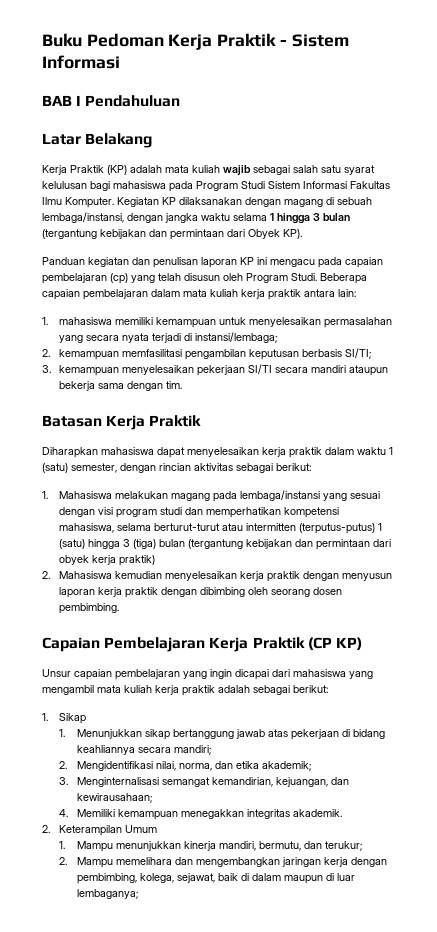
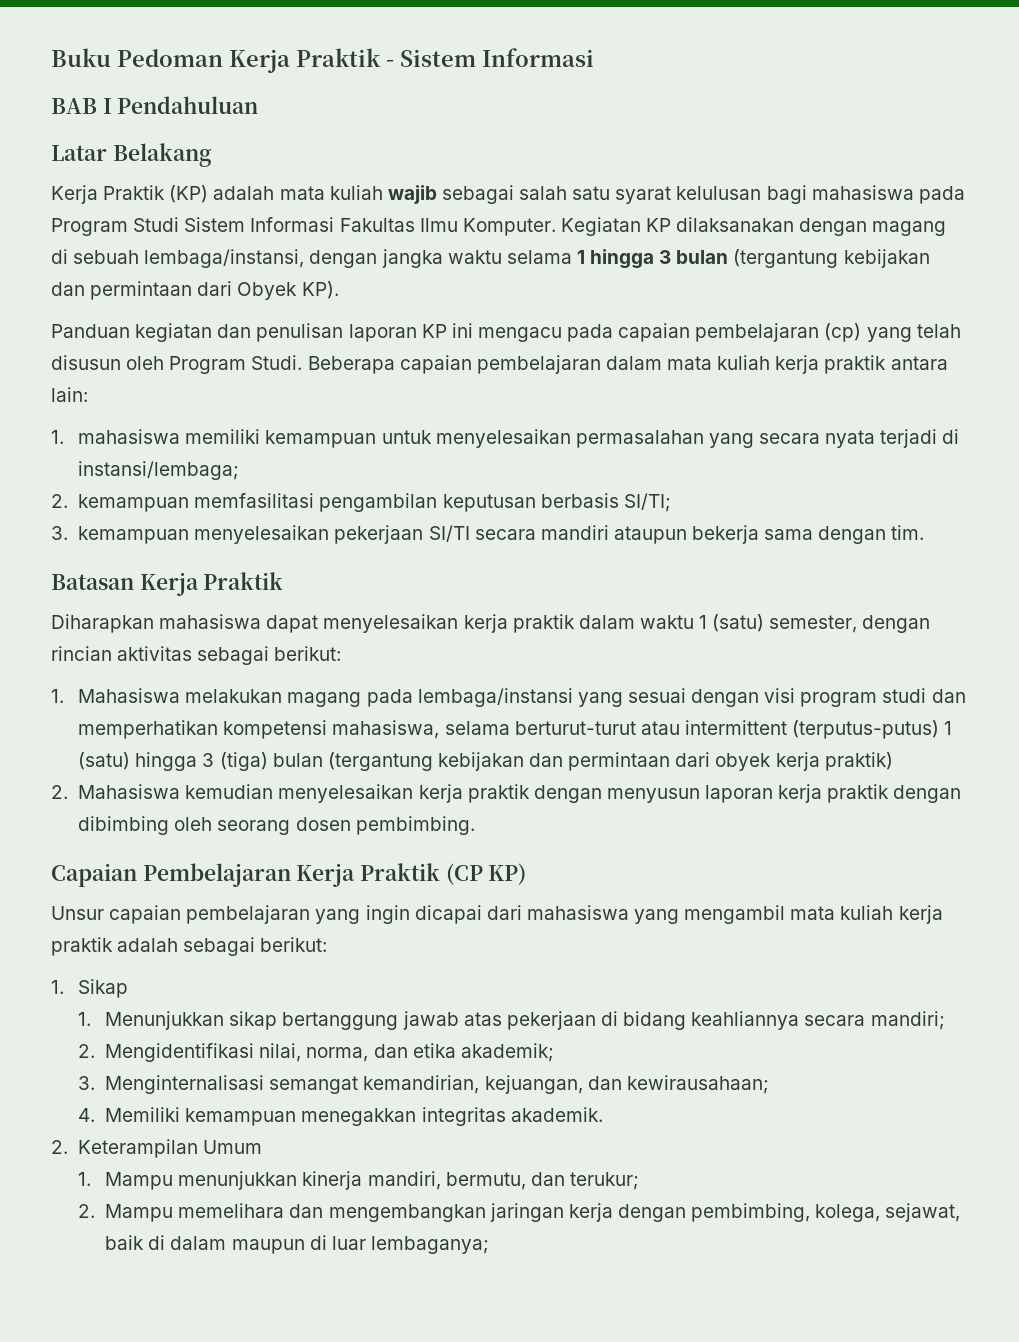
[246,523,297,531] intermitten -> [684,720,787,735] intermittent

